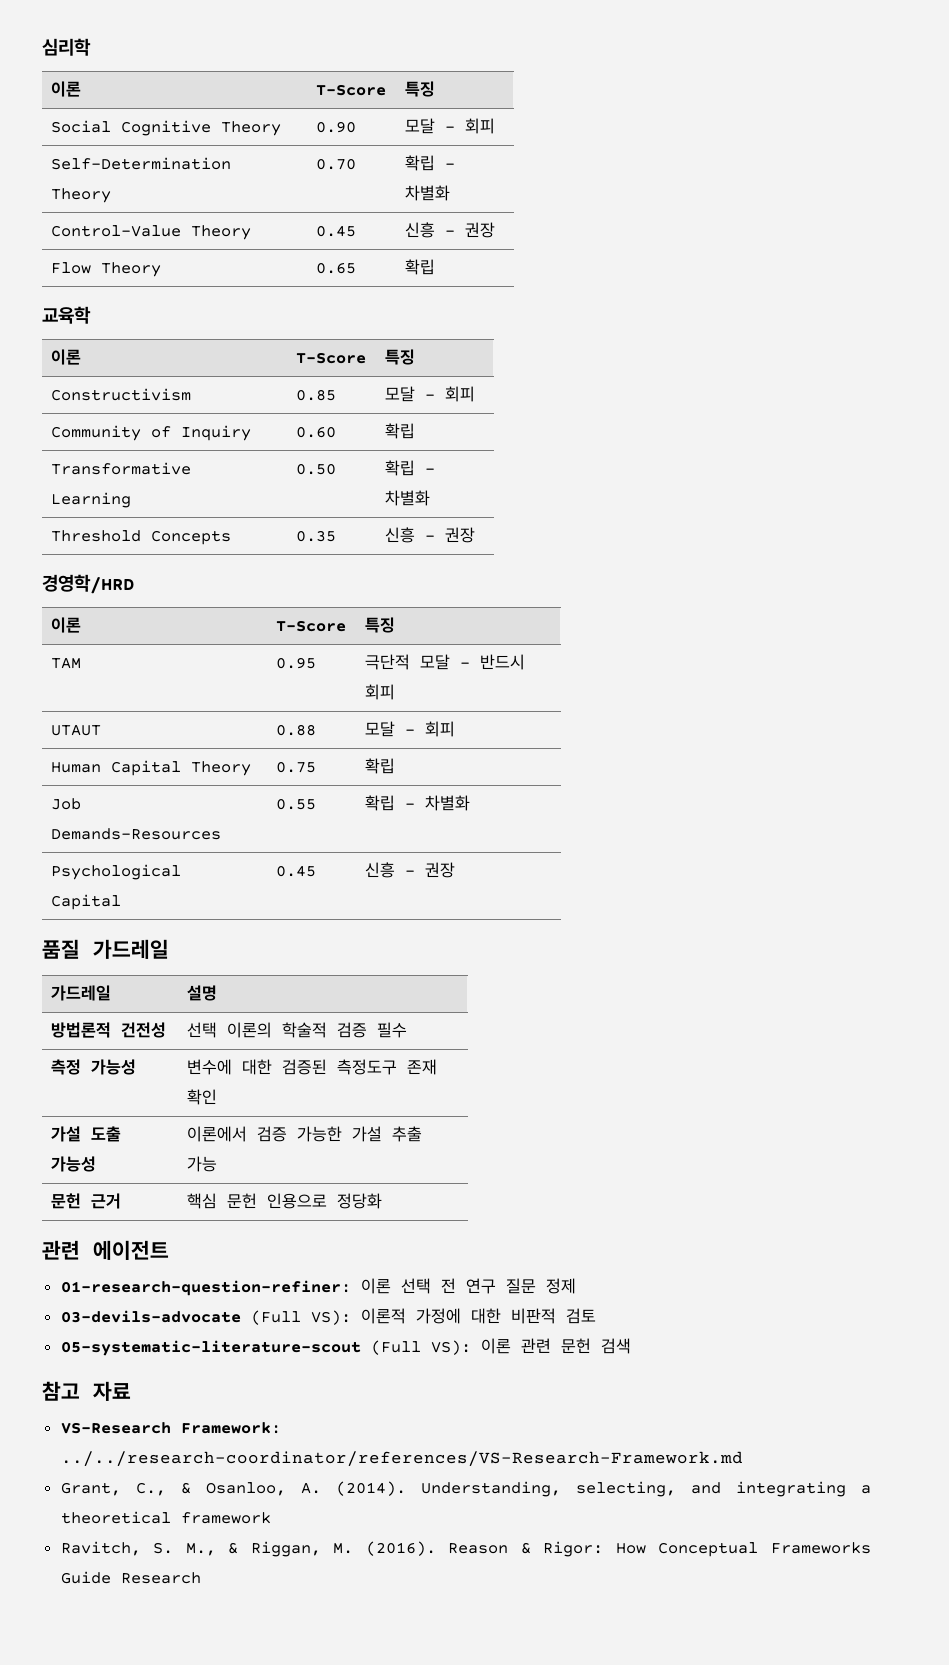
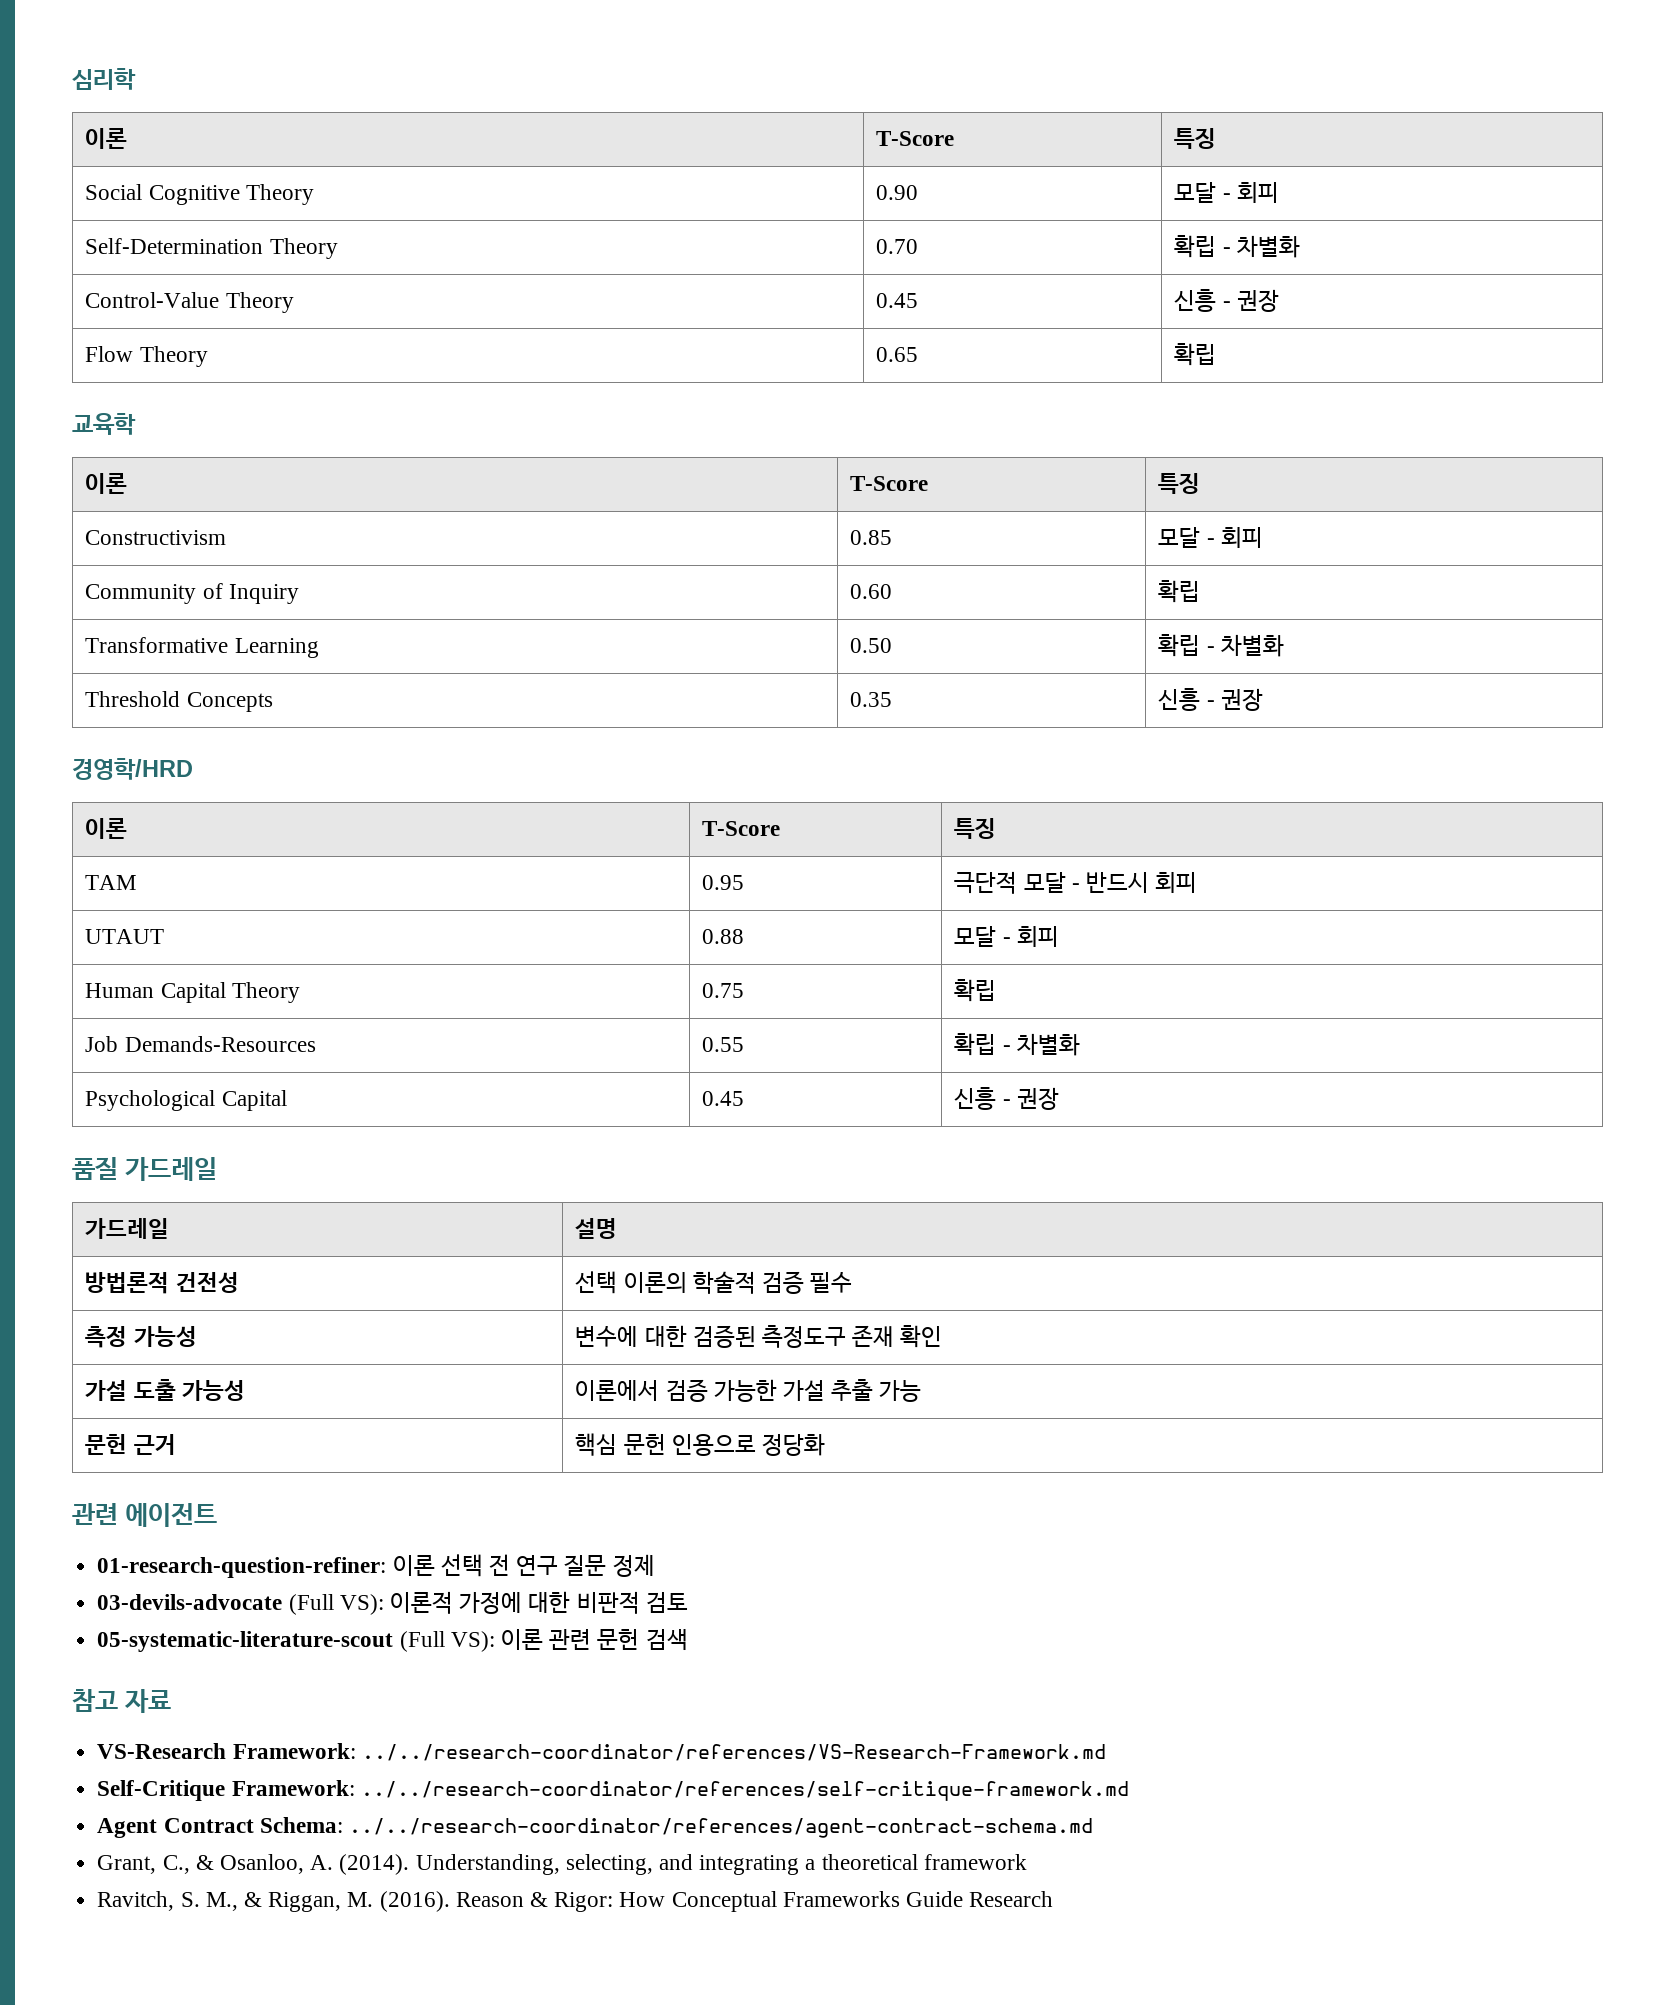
(743, 1459) none -> [97,1780,1129,1801] [97,1817,1093,1838] // Self-Critique Framework: ../../research-coordinator/references/self-critique-framework.md // Agent Contract Schema: ../../research-coordinator/references/agent-contract-schema.md

